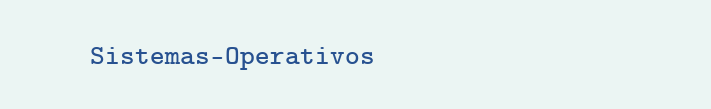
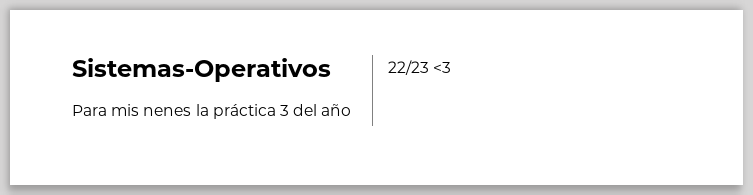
(375, 58) none -> [72,104,352,119] [388,60,452,75] // Para mis nenes la práctica 3 del año 22/23 <3

